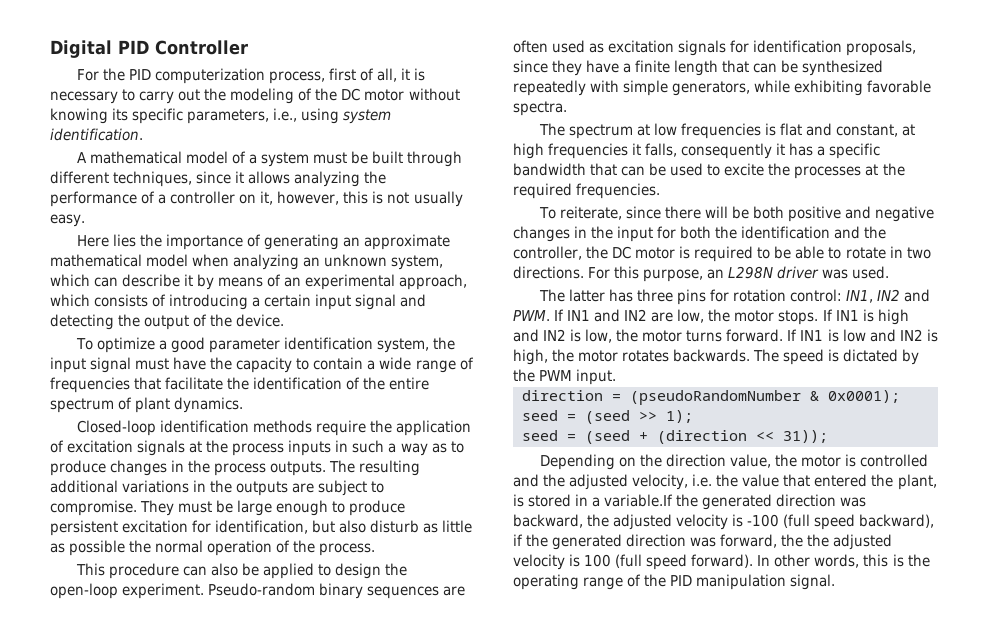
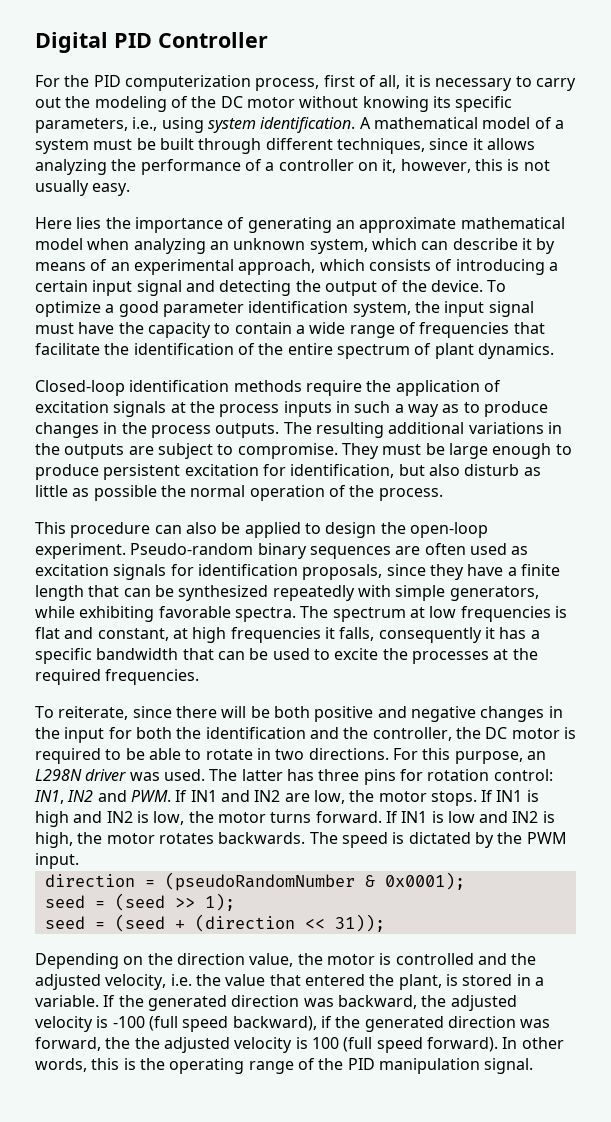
(143, 134) // -> (356, 125) none
(285, 320) // -> (483, 286) none
(567, 108) // -> (296, 614) none
(890, 272) // -> (205, 775) none
[604,494,674,507] variable.If -> [35,995,116,1007] variable. If

